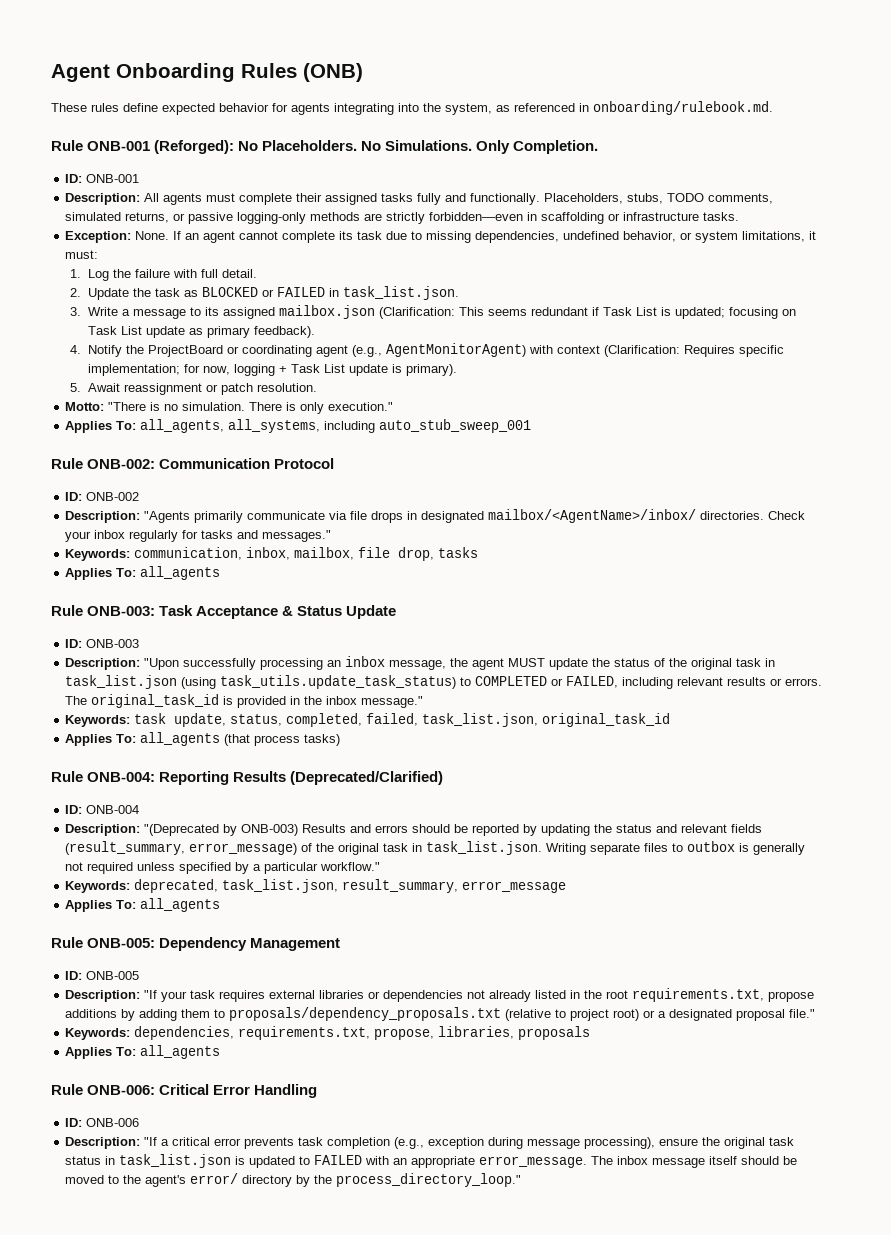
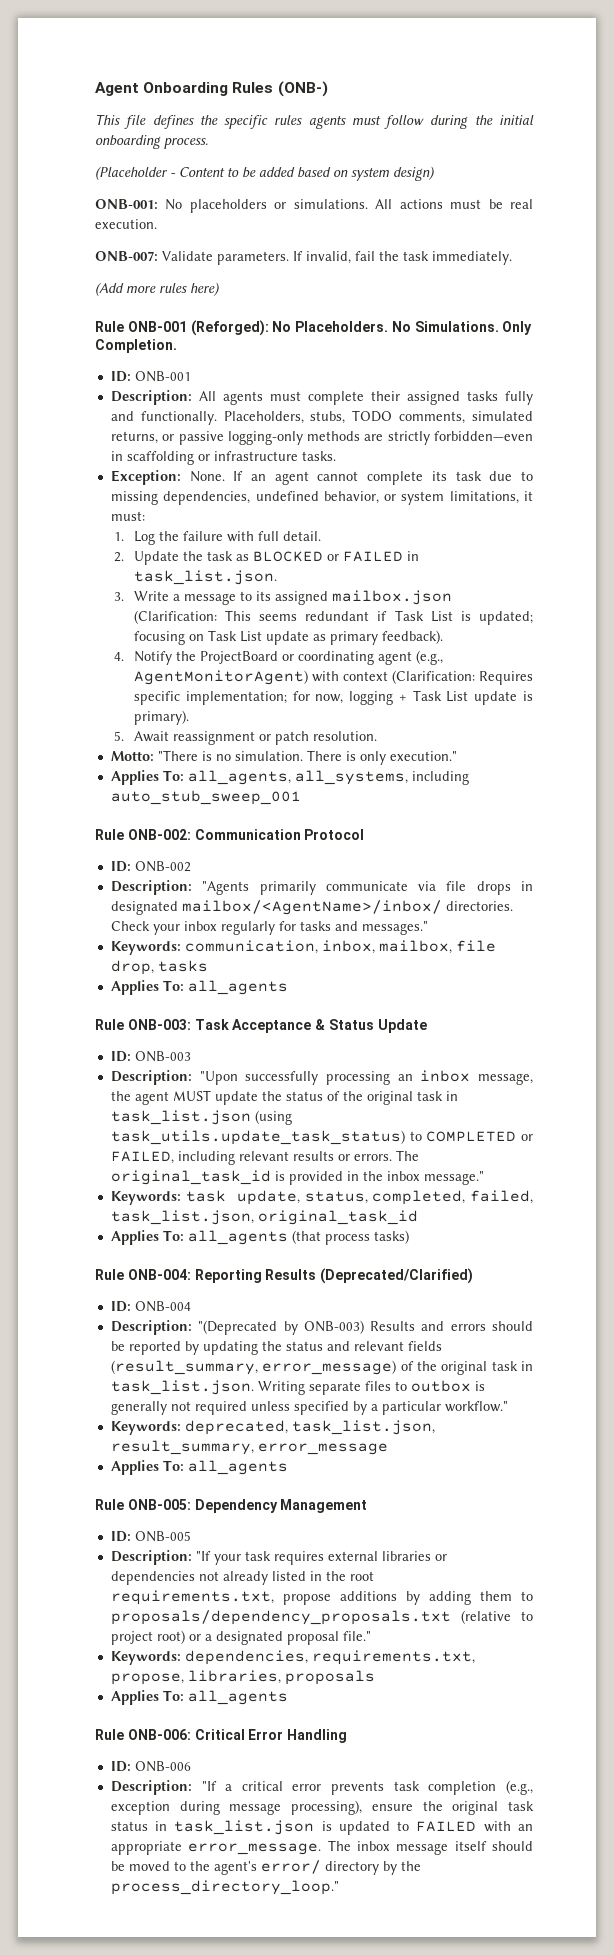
[303,63,363,82] [51,101,773,115] (ONB) // These rules define expected behavior for agents integrating into the system, as referenced in onboarding/rulebook.md. -> [277,81,328,97] [95,114,534,129] [95,135,208,149] [95,166,435,181] [95,199,534,213] [95,219,157,229] [95,251,512,265] [95,282,220,296] (ONB-) // This file defines the specific rules agents must follow during the initial onboarding process. // (Placeholder - Content to be added based on system design) // ONB-001: No placeholders or simulations. All actions must be real execution. // ONB-007: Validate parameters. If invalid, fail the task immediately. // (Add more rules here)

